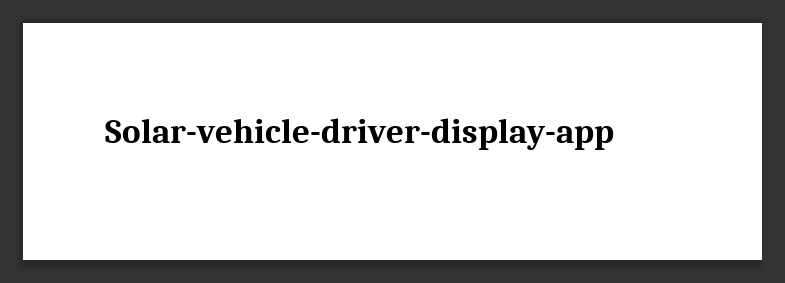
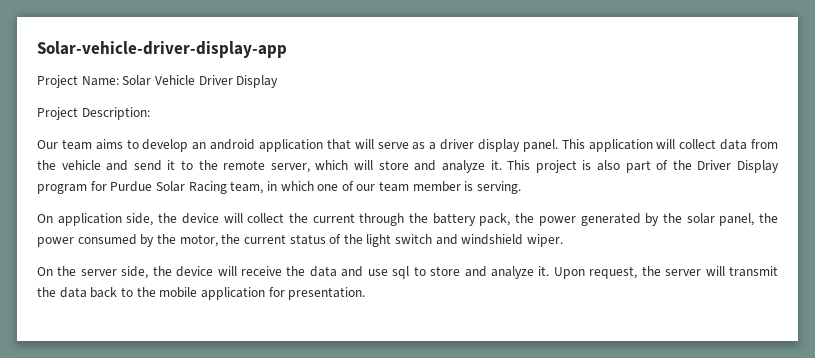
(614, 134) none -> [37,75,279,88] [37,107,150,120] [37,139,778,152] [37,160,779,173] [37,181,522,194] [37,213,779,226] [37,234,564,247] [37,266,778,279] [37,287,366,300] // Project Name: Solar Vehicle Driver Display // Project Description: // Our team aims to develop an android application that will serve as a driver display panel. This application will collect data from the vehicle and send it to the remote server, which will store and analyze it. This project is also part of the Driver Display program for Purdue Solar Racing team, in which one of our team member is serving. // On application side, the device will collect the current through the battery pack, the power generated by the solar panel, the power consumed by the motor, the current status of the light switch and windshield wiper. // On the server side, the device will receive the data and use sql to store and analyze it. Upon request, the server will transmit the data back to the mobile application for presentation.

